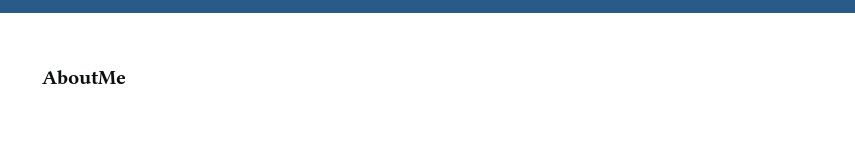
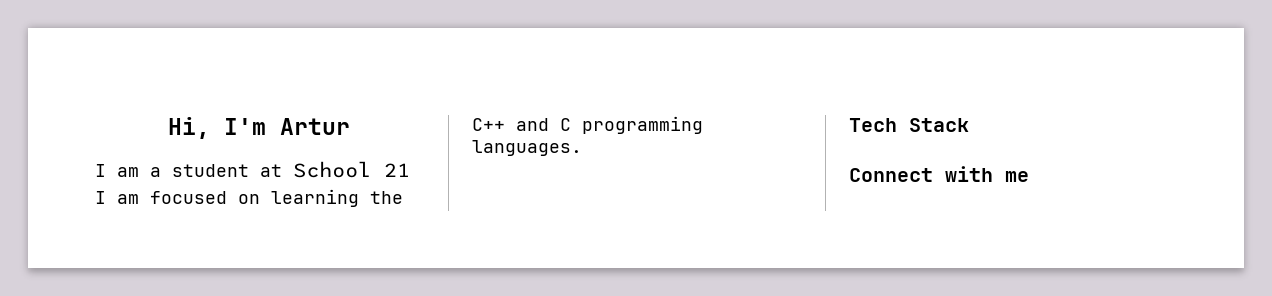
[42,70,126,85] AboutMe -> [168,117,350,139] [95,161,410,178] [95,189,403,207] [472,116,703,134] [472,140,582,156] [849,118,969,132] [849,166,1029,182] Hi, I'm Artur // I am a student at School 21 // I am focused on learning the C++ and C programming languages. // Tech Stack // Connect with me

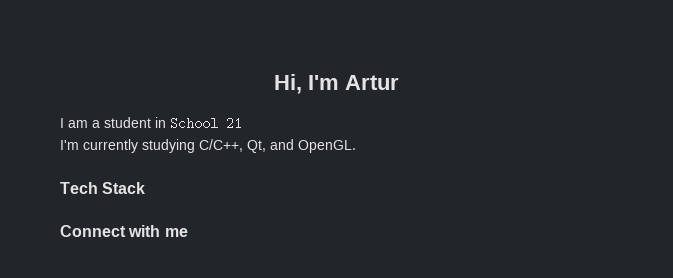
[260,164,282,177] at -> [155,117,166,128] in
[95,189,403,207] [472,116,703,134] [472,140,582,156] I am focused on learning the C++ and C programming languages. -> [60,139,356,153] I'm currently studying C/C++, Qt, and OpenGL.

